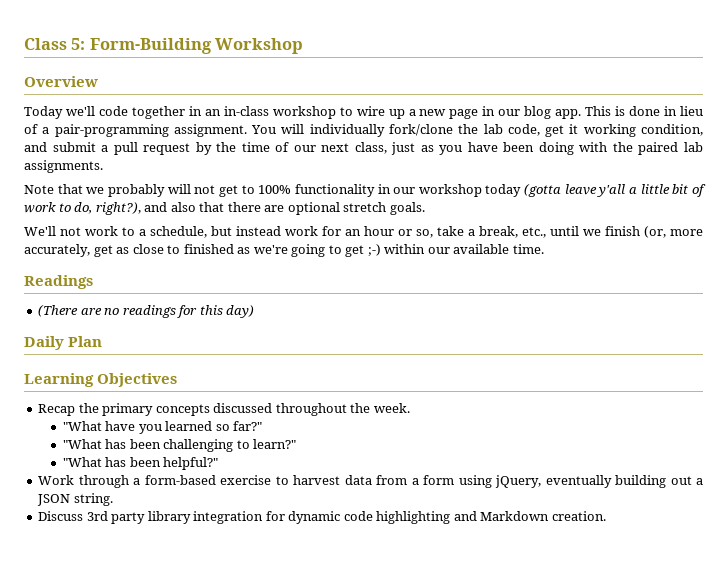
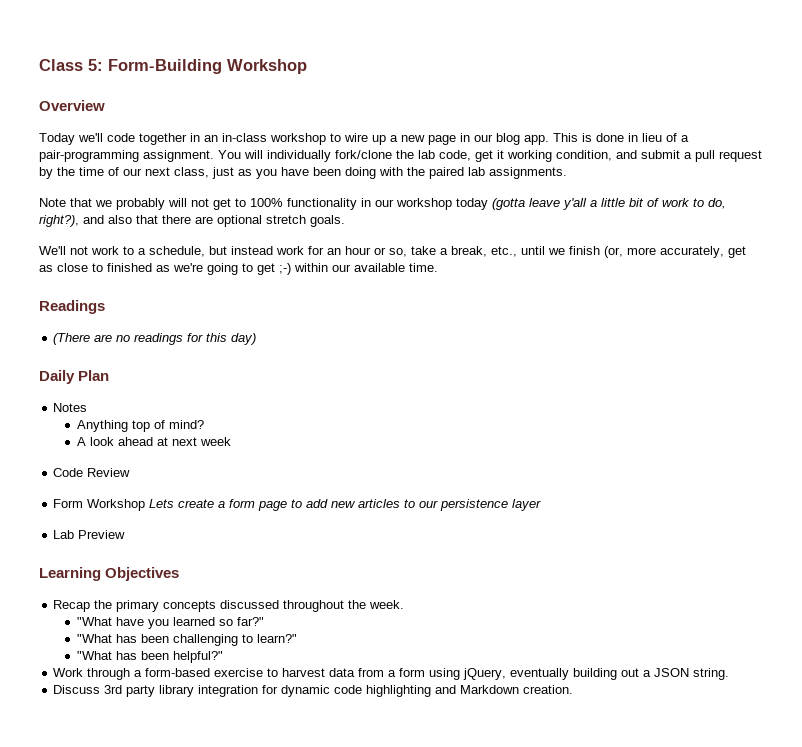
(103, 341) none -> [53,403,88,412] [76,420,204,432] [76,437,231,446] [53,468,131,477] [53,499,542,511] [53,530,126,539] // Notes // Anything top of mind? // A look ahead at next week // Code Review // Form Workshop Lets create a form page to add new articles to our persistence layer // Lab Preview

